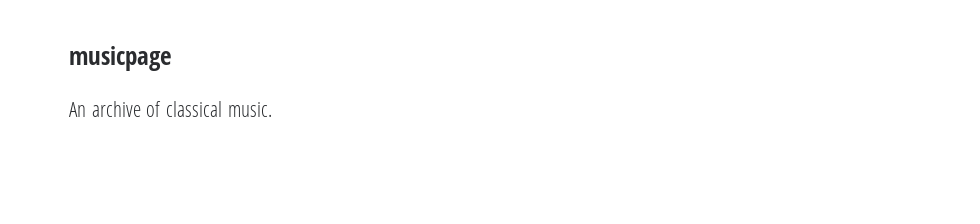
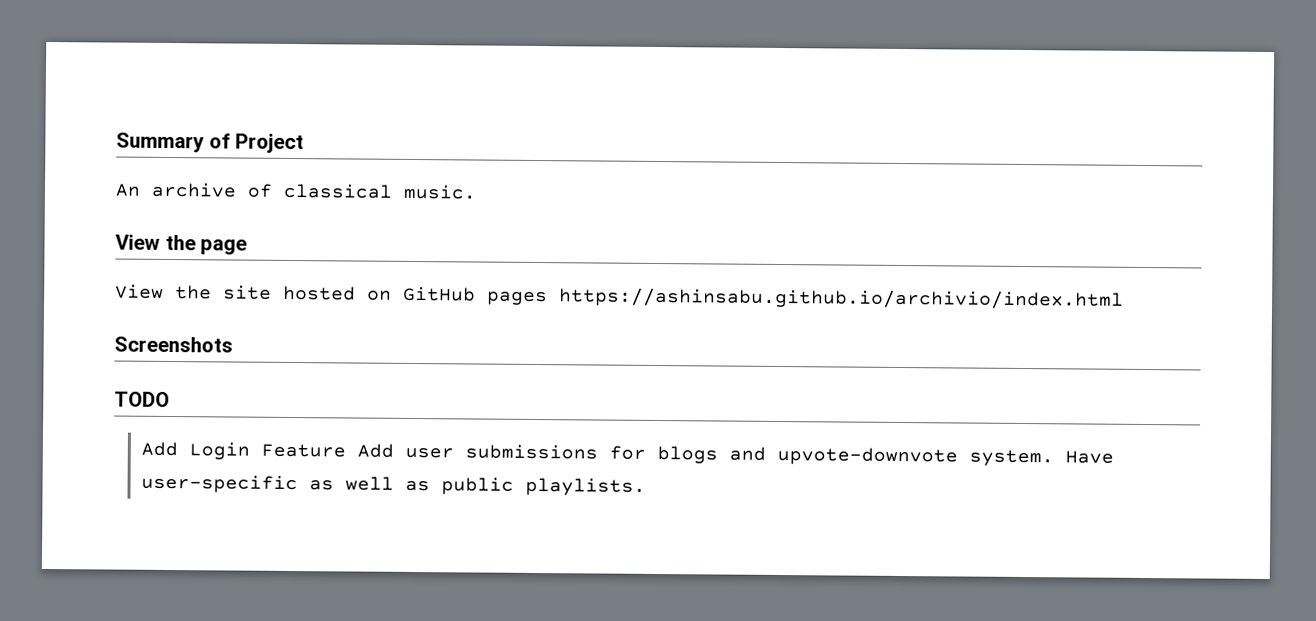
[69,46,172,71] musicpage -> [116,132,305,154] Summary of Project
(272, 109) none -> [115,234,248,255] [115,284,1124,310] [114,336,233,353] [114,391,170,407] [141,441,1115,467] [141,474,647,496] // View the page // View the site hosted on GitHub pages https://ashinsabu.github.io/archivio/index.html // Screenshots // TODO // Add Login Feature Add user submissions for blogs and upvote-downvote system. Have user-specific as well as public playlists.

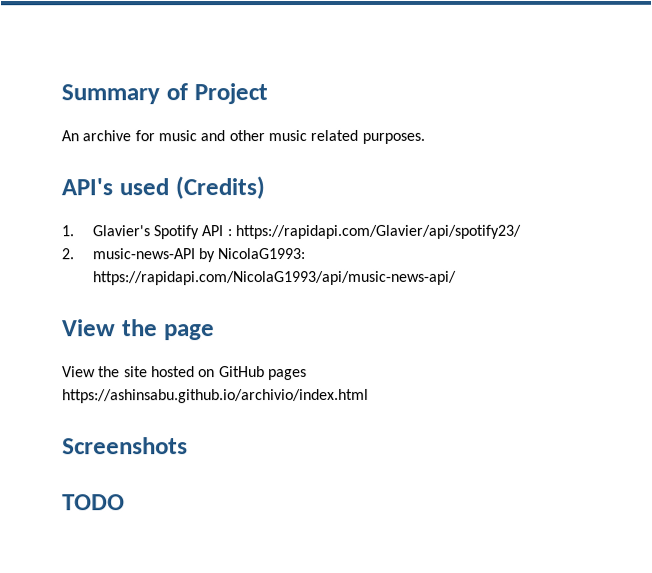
[247,183,477,200] of classical music. -> [134,129,425,144] [61,176,265,200] [61,224,521,240] [61,248,306,263] [91,270,456,286] for music and other music related purposes. // API's used (Credits) // 1. Glavier's Spotify API : https://rapidapi.com/Glavier/api/spotify23/ // 2. music-news-API by NicolaG1993: https://rapidapi.com/NicolaG1993/api/music-news-api/
[141,441,1115,467] [141,474,647,496] // Add Login Feature Add user submissions for blogs and upvote-downvote system. Have user-specific as well as public playlists. -> (125, 502) none

